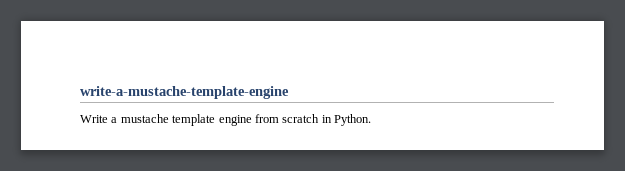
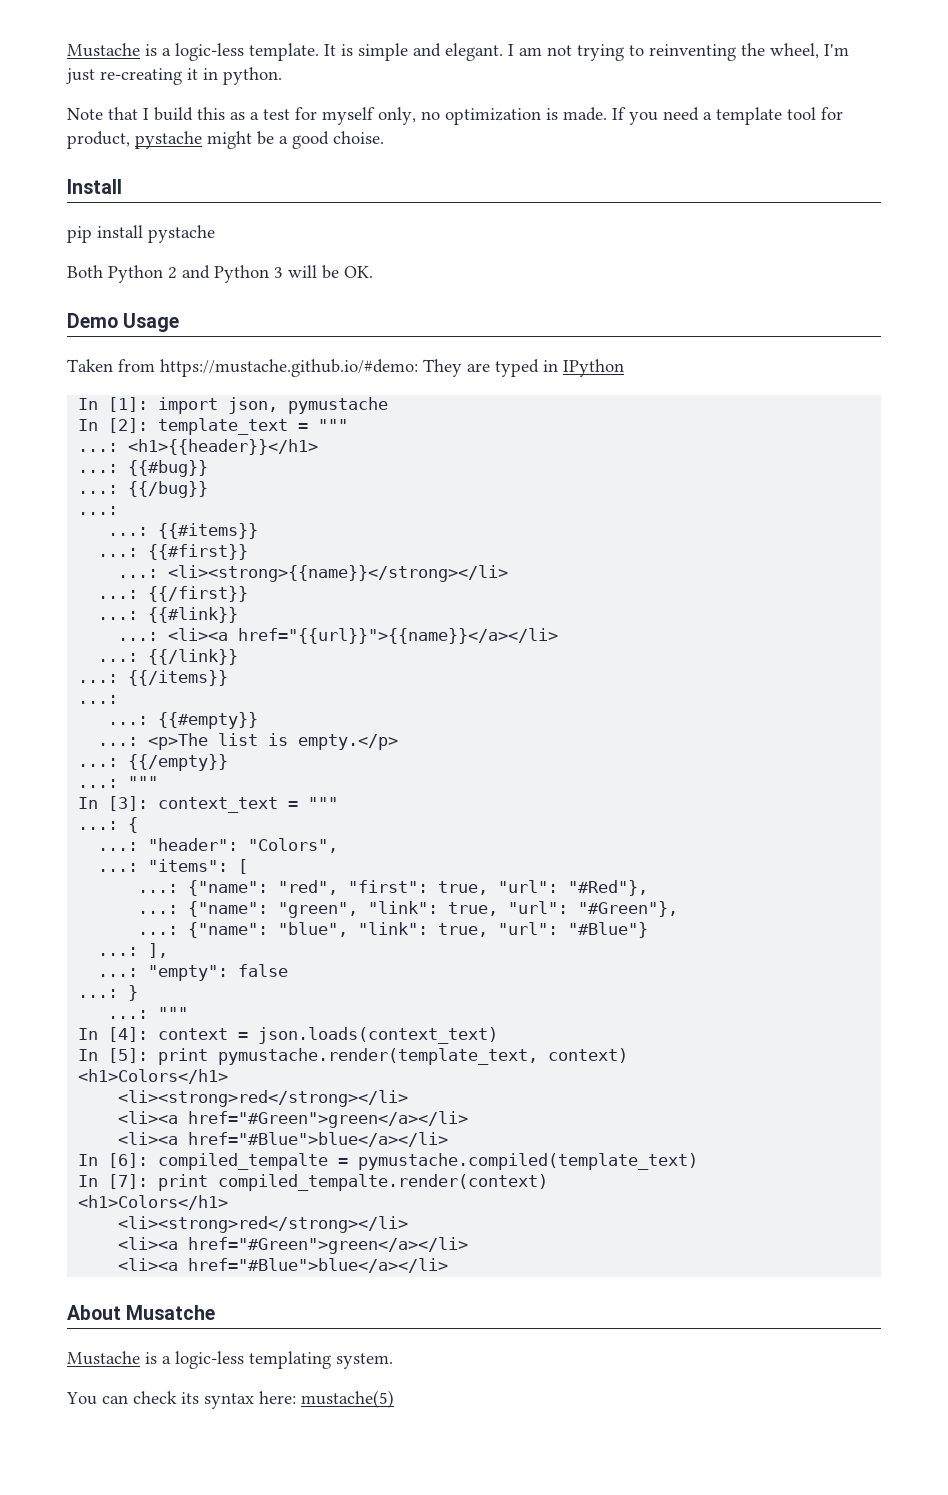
[80,86,289,99] [80,114,371,126] write-a-mustache-template-engine // Write a mustache template engine from scratch in Python. -> [67,43,849,61] [66,67,282,85] [67,107,843,125] [67,131,384,149] [67,179,122,194] [67,225,215,243] [67,265,373,283] [67,313,180,332] [67,359,624,377] [78,397,389,414] [78,418,349,435] [78,439,319,455] [78,460,209,477] [78,481,209,498] [78,506,119,515] [108,523,259,539] [98,544,249,560] [118,565,509,582] [98,586,249,602] [98,607,239,623] [118,628,559,644] [98,649,239,665] [78,670,229,686] [78,695,119,704] [108,712,259,729] [98,733,399,750] [78,754,229,771] [78,776,159,788] [78,796,339,813] [78,817,139,833] [98,838,339,853] [98,859,249,874] [138,880,649,896] [138,901,679,918] [138,922,649,938] [98,943,169,958] [98,964,289,981] [78,985,139,1001] [108,1007,189,1019] [78,1027,499,1044] [78,1048,629,1065] [78,1069,229,1084] [118,1090,409,1107] [118,1111,469,1128] [118,1132,449,1147] [78,1153,699,1170] [78,1174,549,1191] [78,1195,229,1210] [118,1216,409,1233] [118,1237,469,1254] [118,1258,449,1273] [67,1305,216,1320] [67,1351,393,1369] [66,1390,394,1409] Mustache is a logic-less template. It is simple and elegant. I am not trying to reinventing the wheel, I'm just re-creating it in python. // Note that I build this as a test for myself only, no optimization is made. If you need a template tool for product, pystache might be a good choise. // Install // pip install pystache // Both Python 2 and Python 3 will be OK. // Demo Usage // Taken from https://mustache.github.io/#demo: They are typed in IPython // In [1]: import json, pymustache // In [2]: template_text = """ // ...: <h1>{{header}}</h1> // ...: {{#bug}} // ...: {{/bug}} // ...: // ...: {{#items}} // ...: {{#first}} // ...: <li><strong>{{name}}</strong></li> // ...: {{/first}} // ...: {{#link}} // ...: <li><a href="{{url}}">{{name}}</a></li> // ...: {{/link}} // ...: {{/items}} // ...: // ...: {{#empty}} // ...: <p>The list is empty.</p> // ...: {{/empty}} // ...: """ // In [3]: context_text = """ // ...: { // ...: "header": "Colors", // ...: "items": [ // ...: {"name": "red", "first": true, "url": "#Red"}, // ...: {"name": "green", "link": true, "url": "#Green"}, // ...: {"name": "blue", "link": true, "url": "#Blue"} // ...: ], // ...: "empty": false // ...: } // ...: """ // In [4]: context = json.loads(context_text) // In [5]: print pymustache.render(template_text, context) // <h1>Colors</h1> // <li><strong>red</strong></li> // <li><a href="#Green">green</a></li> // <li><a href="#Blue">blue</a></li> // In [6]: compiled_tempalte = pymustache.compiled(template_text) // In [7]: print compiled_tempalte.render(context) // <h1>Colors</h1> // <li><strong>red</strong></li> // <li><a href="#Green">green</a></li> // <li><a href="#Blue">blue</a></li> // About Musatche // Mustache is a logic-less templating system. // You can check its syntax here: mustache(5)

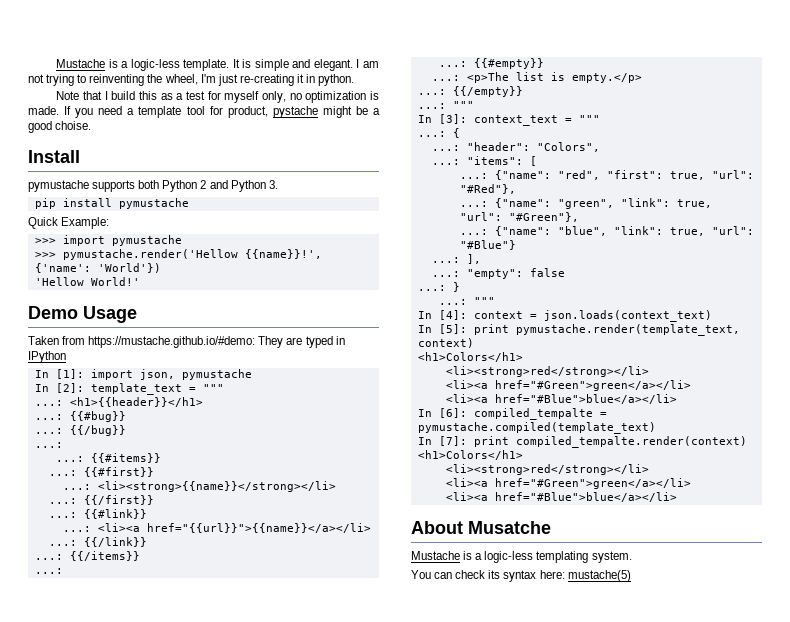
[67,225,215,243] [67,265,373,283] pip install pystache // Both Python 2 and Python 3 will be OK. -> [28,180,278,192] [34,198,189,209] [28,217,110,229] [34,235,182,246] [34,249,322,260] [34,263,161,273] [34,277,140,286] pymustache supports both Python 2 and Python 3. // pip install pymustache // Quick Example: // >>> import pymustache // >>> pymustache.render('Hellow {{name}}!', {'name': 'World'}) // 'Hellow World!'

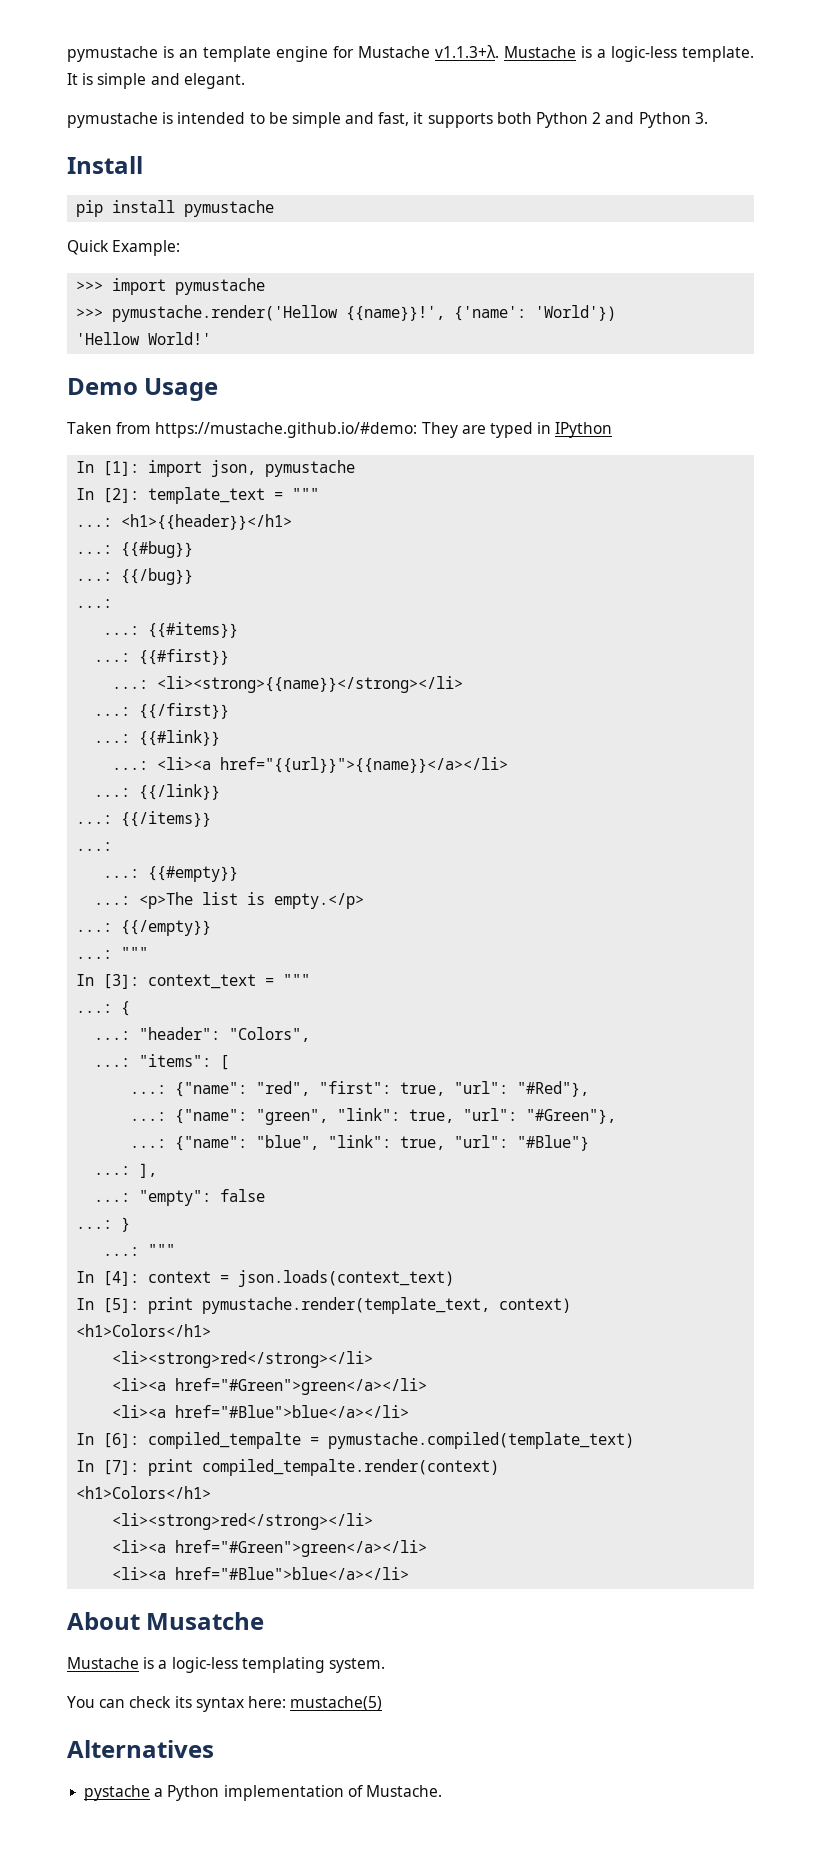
(56, 63) none -> [67,45,499,62] pymustache is an template engine for Mustache v1.1.3+λ.
[356,59,379,68] [28,74,355,86] [56,91,379,103] [28,106,380,118] [28,121,92,133] [28,150,80,163] [28,180,89,192] I am not trying to reinventing the wheel, I'm just re-creating it in python. // Note that I build this as a test for myself only, no optimization is made. If you need a template tool for product, pystache might be a good choise. // Install // pymustache -> [67,112,424,128] // pymustache is intended to be simple and fast, it
(278, 184) none -> [67,156,143,174] // Install
(631, 576) none -> [67,1740,214,1758] [84,1785,442,1801] // Alternatives // pystache a Python implementation of Mustache.

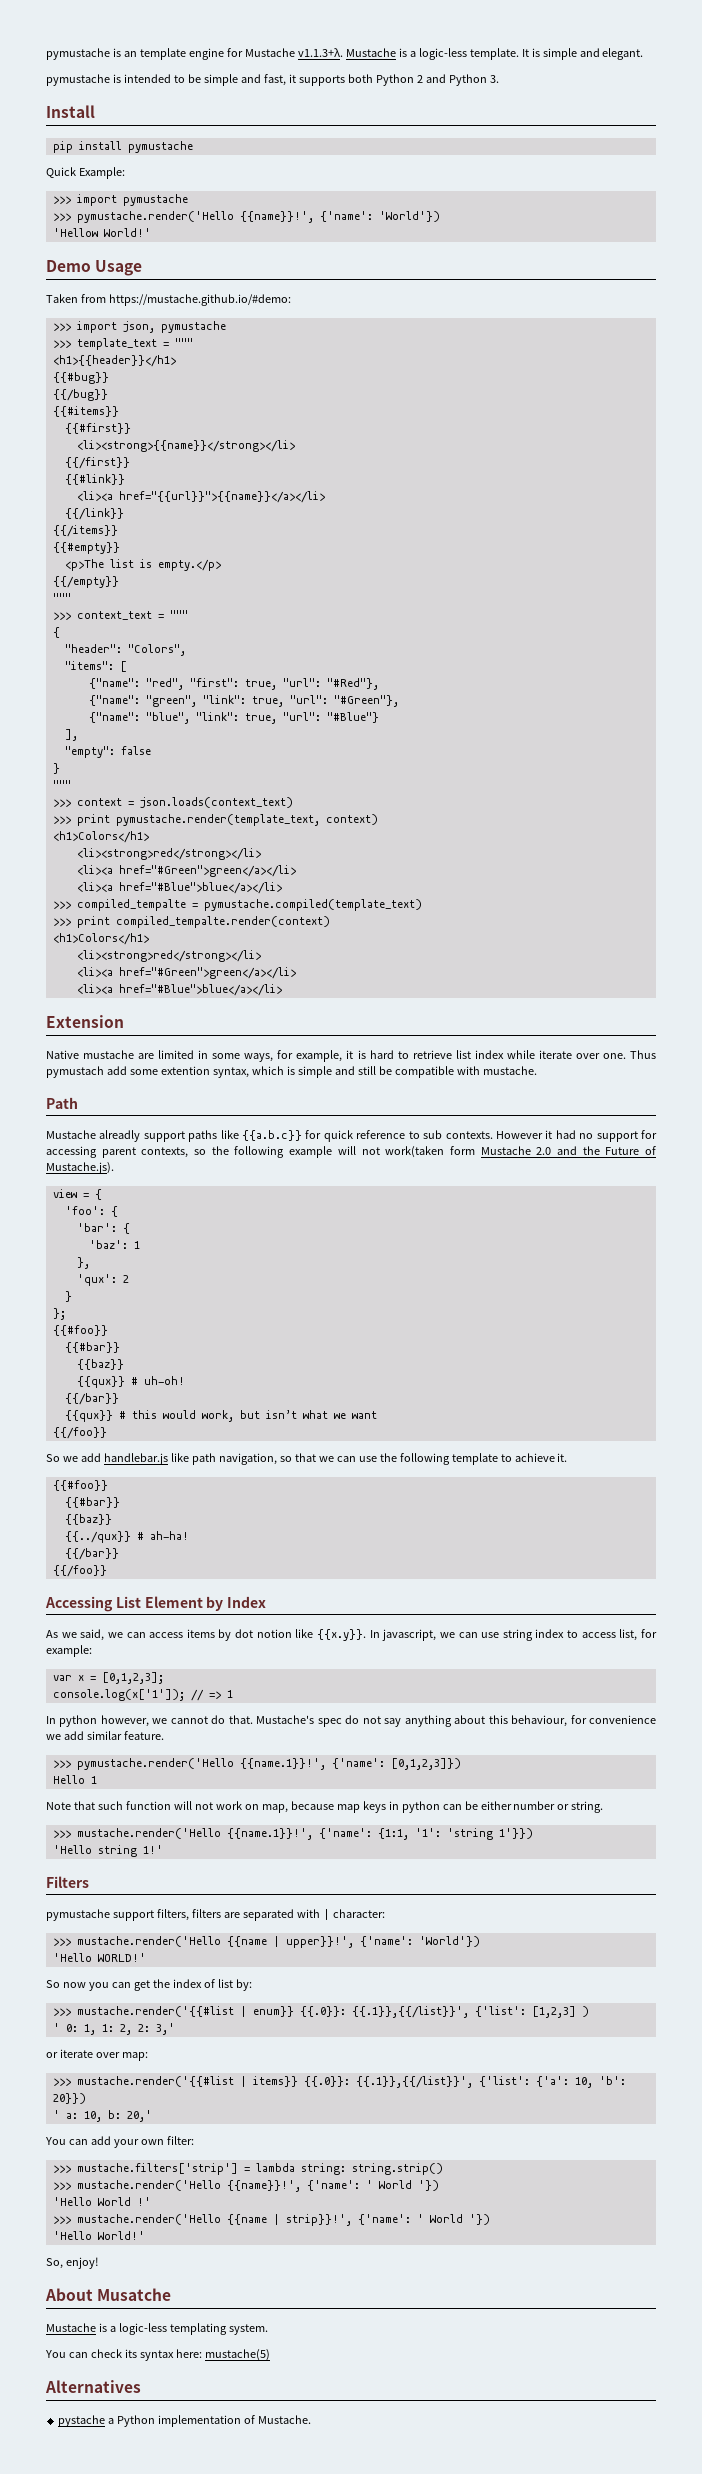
[112,305,339,322] pymustache.render('Hellow -> [76,211,234,223] pymustache.render('Hello
[421,422,613,438] [76,461,140,476] They are typed in IPython // In [1]: -> [52,323,71,331] // >>>
[76,488,140,503] In [2]: -> [52,340,71,348] >>>
[76,518,113,527] ...: -> (193, 342) none
[76,545,113,554] ...: -> (176, 361) none
[76,572,113,581] ...: -> (109, 378) none
[76,599,113,608] [103,626,140,635] ...: // ...: -> (108, 395) none
[94,653,131,662] ...: -> (119, 411) none
[112,680,149,689] ...: -> (131, 428) none
[94,707,131,716] ...: -> (295, 446) none
[94,734,131,743] ...: -> (130, 463) none
[112,761,149,770] ...: -> (125, 479) none
[94,788,131,797] ...: -> (325, 497) none
[76,815,113,824] ...: -> (124, 514) none
[76,842,113,851] [103,869,140,878] ...: // ...: -> (118, 531) none
[94,896,131,905] ...: -> (120, 548) none
[76,923,113,932] ...: -> (221, 565) none
[76,947,149,959] [76,974,140,989] ...: """ // In [3]: -> [52,593,71,602] [52,612,71,620] """ // >>>
[76,1001,131,1016] [94,1031,131,1040] ...: { // ...: -> [52,627,60,638] { //
[94,1058,131,1067] ...: -> (186, 650) none
[130,1085,167,1094] ...: -> (127, 666) none
[130,1112,167,1121] ...: -> (379, 684) none
[130,1139,167,1148] ...: -> (399, 701) none
[94,1166,131,1175] ...: -> (379, 717) none
[94,1193,131,1202] ...: -> (78, 735) none
[76,1217,131,1232] [103,1244,176,1256] [76,1271,140,1286] ...: } // ...: """ // In [4]: -> [52,763,60,774] [52,780,71,789] [52,799,71,807] } // """ // >>>
[76,1298,140,1313] In [5]: -> [52,816,71,824] >>>
[76,1433,140,1448] In [6]: -> [52,901,71,909] >>>
[76,1460,140,1475] In [7]: -> [52,918,71,926] >>>
(410, 1573) none -> [46,1015,124,1028] [46,1050,656,1062] [46,1066,537,1078] [46,1097,78,1109] [46,1130,658,1142] [46,1146,656,1158] [46,1162,114,1174] [52,1189,102,1200] [64,1206,118,1217] [76,1223,130,1234] [88,1240,140,1249] [76,1257,90,1269] [76,1274,129,1286] [64,1291,72,1302] [52,1308,66,1320] [52,1325,108,1336] [64,1342,120,1353] [76,1359,124,1370] [76,1376,185,1388] [64,1393,119,1405] [64,1410,377,1422] [52,1427,107,1439] [46,1453,568,1465] [52,1480,108,1491] [64,1497,120,1508] [64,1514,112,1525] [64,1531,189,1543] [64,1548,119,1560] [52,1565,107,1577] [45,1596,267,1612] [46,1629,657,1641] [46,1645,92,1657] [52,1672,164,1684] [52,1689,233,1701] [46,1715,657,1727] [46,1731,164,1740] [52,1758,461,1770] [52,1775,97,1784] [46,1801,604,1813] [52,1828,533,1840] [52,1845,163,1857] [46,1876,89,1888] [46,1909,385,1921] [52,1936,480,1948] [52,1953,146,1962] [46,1979,252,1991] [52,2006,589,2018] [52,2023,175,2035] [46,2049,148,2061] [52,2076,626,2088] [52,2093,86,2104] [52,2110,152,2122] [45,2136,194,2148] [52,2163,443,2175] [52,2180,439,2192] [52,2197,151,2206] [52,2214,490,2226] [52,2231,145,2240] [46,2257,99,2269] // Extension // Native mustache are limited in some ways, for example, it is hard to retrieve list index while iterate over one. Thus pymustach add some extention syntax, which is simple and still be compatible with mustache. // Path // Mustache alreadly support paths like {{a.b.c}} for quick reference to sub contexts. However it had no support for accessing parent contexts, so the following example will not work(taken form Mustache 2.0 and the Future of Mustache.js). // view = { // 'foo': { // 'bar': { // 'baz': 1 // }, // 'qux': 2 // } // }; // {{#foo}} // {{#bar}} // {{baz}} // {{qux}} # uh-oh! // {{/bar}} // {{qux}} # this would work, but isn’t what we want // {{/foo}} // So we add handlebar.js like path navigation, so that we can use the following template to achieve it. // {{#foo}} // {{#bar}} // {{baz}} // {{../qux}} # ah-ha! // {{/bar}} // {{/foo}} // Accessing List Element by Index // As we said, we can access items by dot notion like {{x.y}}. In javascript, we can use string index to access list, for example: // var x = [0,1,2,3]; // console.log(x['1']); // => 1 // In python however, we cannot do that. Mustache's spec do not say anything about this behaviour, for convenience we add similar feature. // >>> pymustache.render('Hello {{name.1}}!', {'name': [0,1,2,3]}) // Hello 1 // Note that such function will not work on map, because map keys in python can be either number or string. // >>> mustache.render('Hello {{name.1}}!', {'name': {1:1, '1': 'string 1'}}) // 'Hello string 1!' // Filters // pymustache support filters, filters are separated with | character: // >>> mustache.render('Hello {{name | upper}}!', {'name': 'World'}) // 'Hello WORLD!' // So now you can get the index of list by: // >>> mustache.render('{{#list | enum}} {{.0}}: {{.1}},{{/list}}', {'list': [1,2,3] ) // ' 0: 1, 1: 2, 2: 3,' // or iterate over map: // >>> mustache.render('{{#list | items}} {{.0}}: {{.1}},{{/list}}', {'list': {'a': 10, 'b': 20}}) // ' a: 10, b: 20,' // You can add your own filter: // >>> mustache.filters['strip'] = lambda string: string.strip() // >>> mustache.render('Hello {{name}}!', {'name': ' World '}) // 'Hello World !' // >>> mustache.render('Hello {{name | strip}}!', {'name': ' World '}) // 'Hello World!' // So, enjoy!

